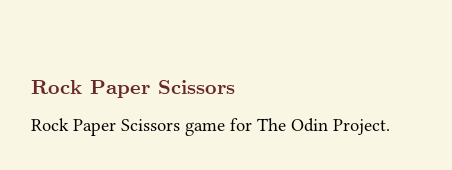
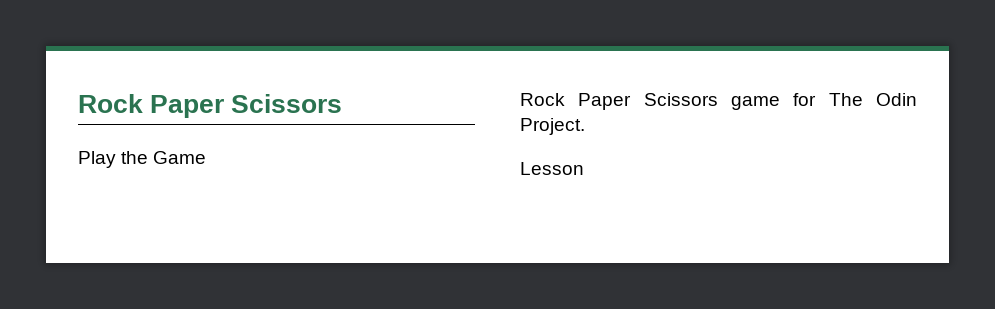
[31,80,235,98] Rock Paper Scissors -> [78,94,343,118] [78,151,207,168] Rock Paper Scissors // Play the Game
(390, 127) none -> [520,162,584,175] // Lesson

